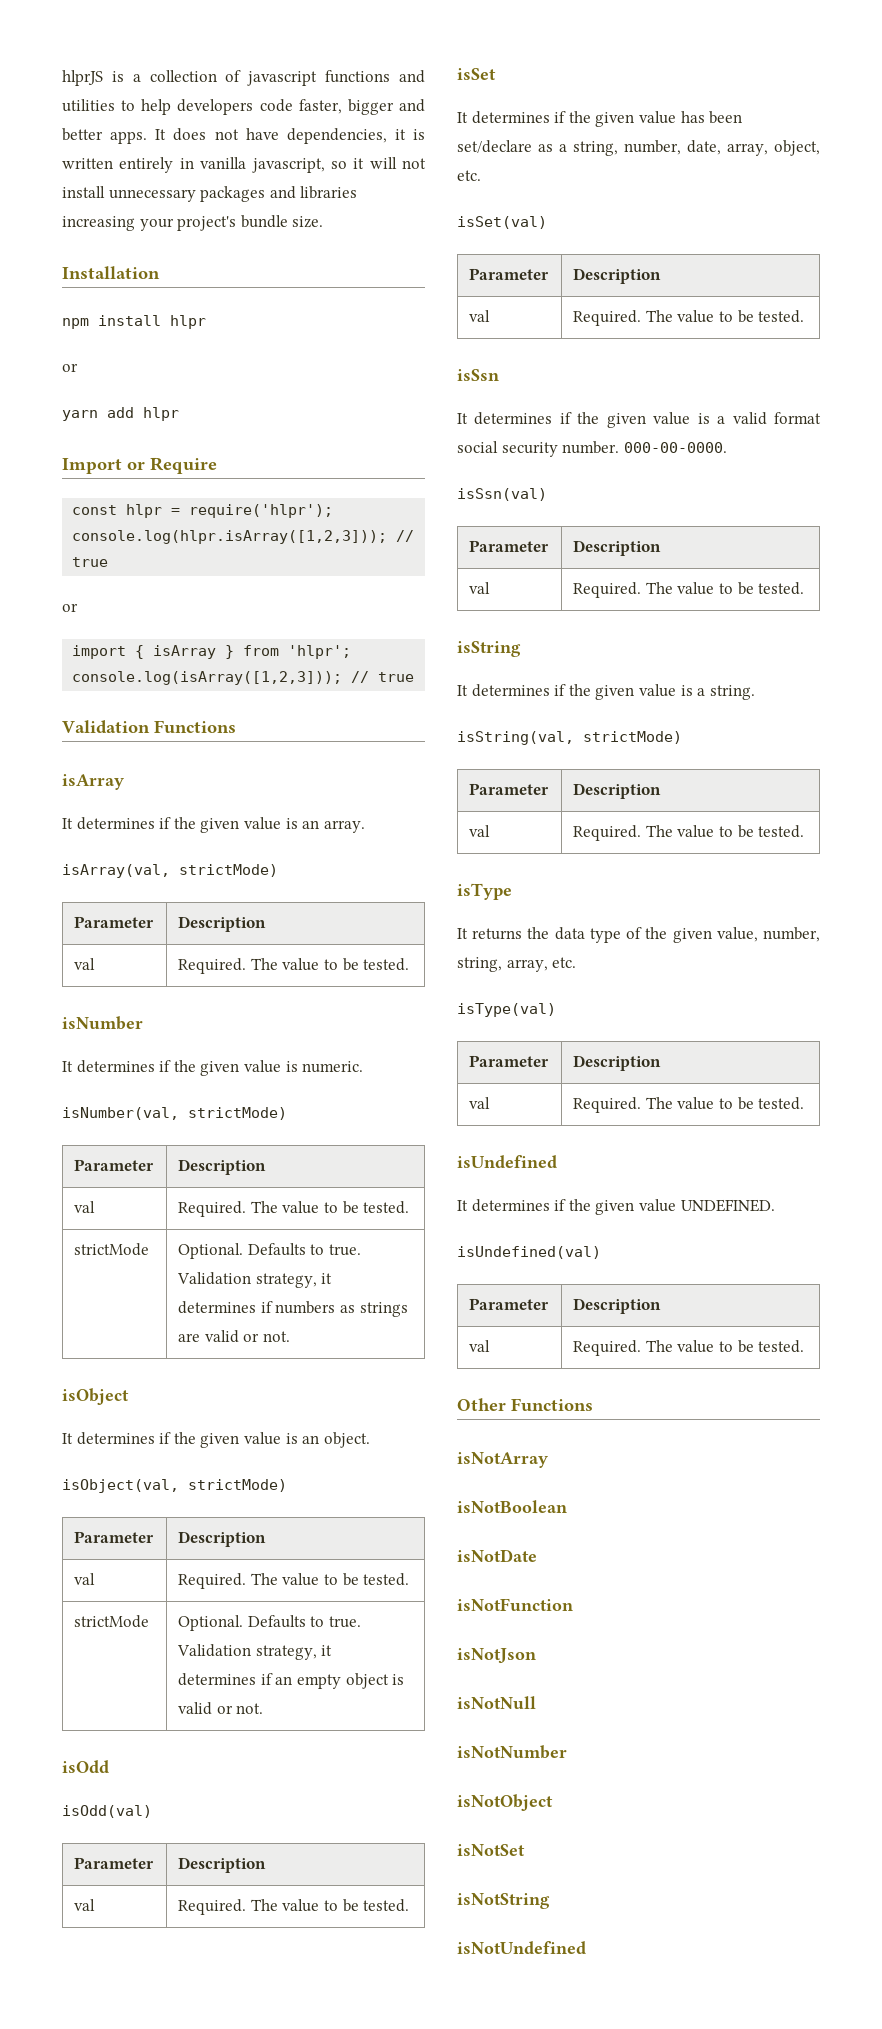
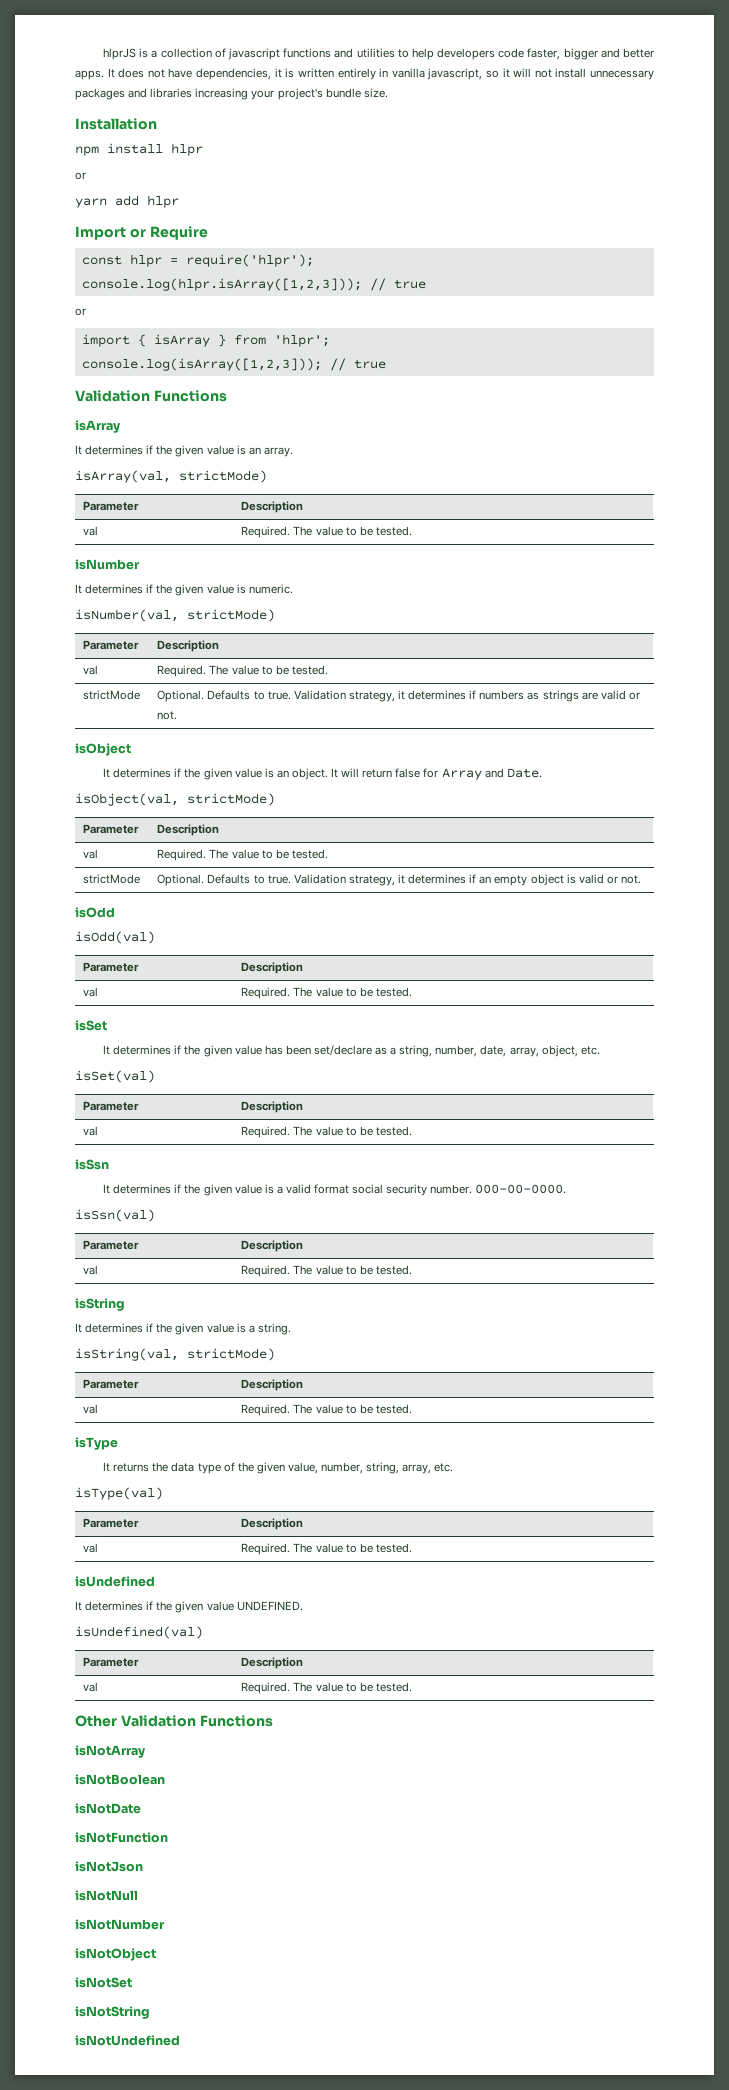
(370, 1440) none -> [331,768,542,780] It will return false for Array and Date.
(506, 1404) none -> [120,1715,196,1727] Validation

